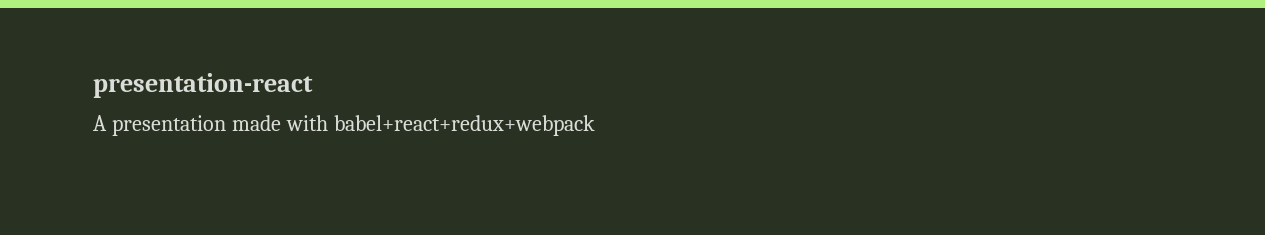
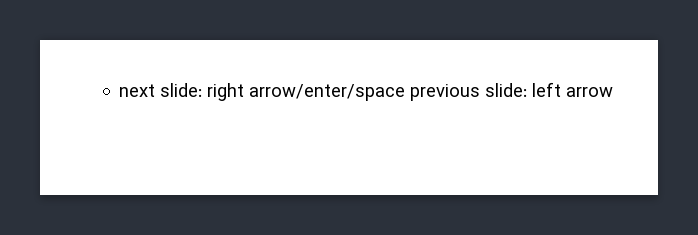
[93,73,313,98] [93,115,595,136] presentation-react // A presentation made with babel+react+redux+webpack -> [119,82,614,101] next slide: right arrow/enter/space previous slide: left arrow

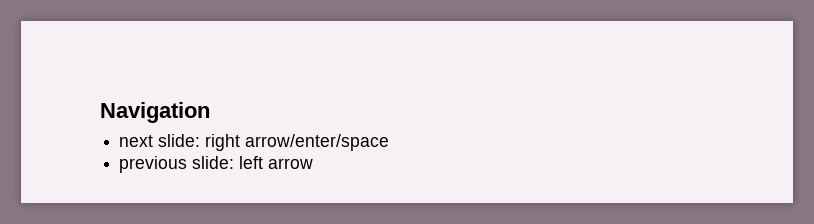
(119, 90) none -> [100,102,210,123] Navigation //
(406, 92) none -> (390, 142) //

